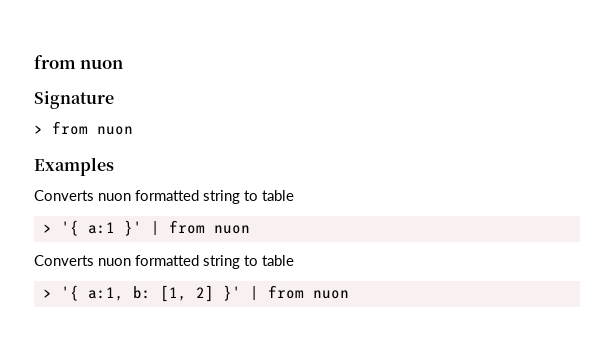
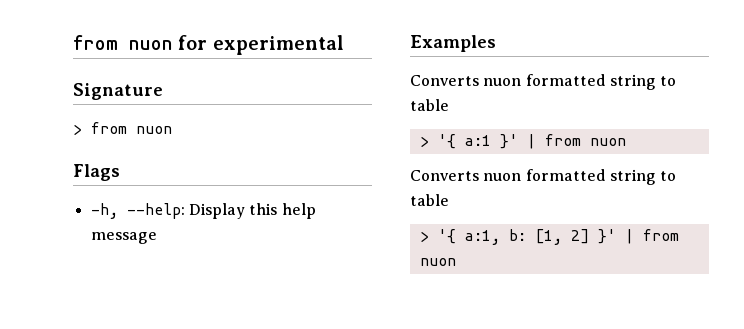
[34,55,124,69] from nuon -> [73,35,344,55] from nuon for experimental
(133, 130) none -> [73,164,120,181] [90,203,316,219] [90,232,157,244] // Flags // -h, --help: Display this help message

